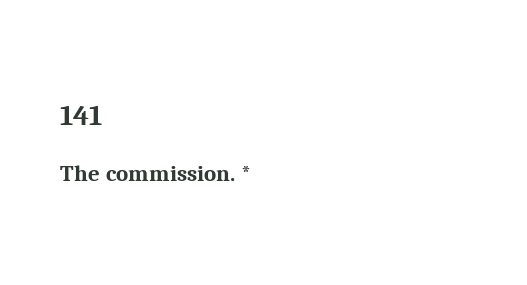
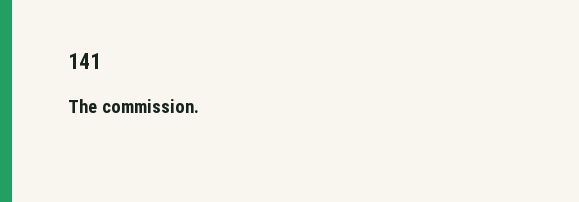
[241,166,252,181] * -> (199, 106) none

